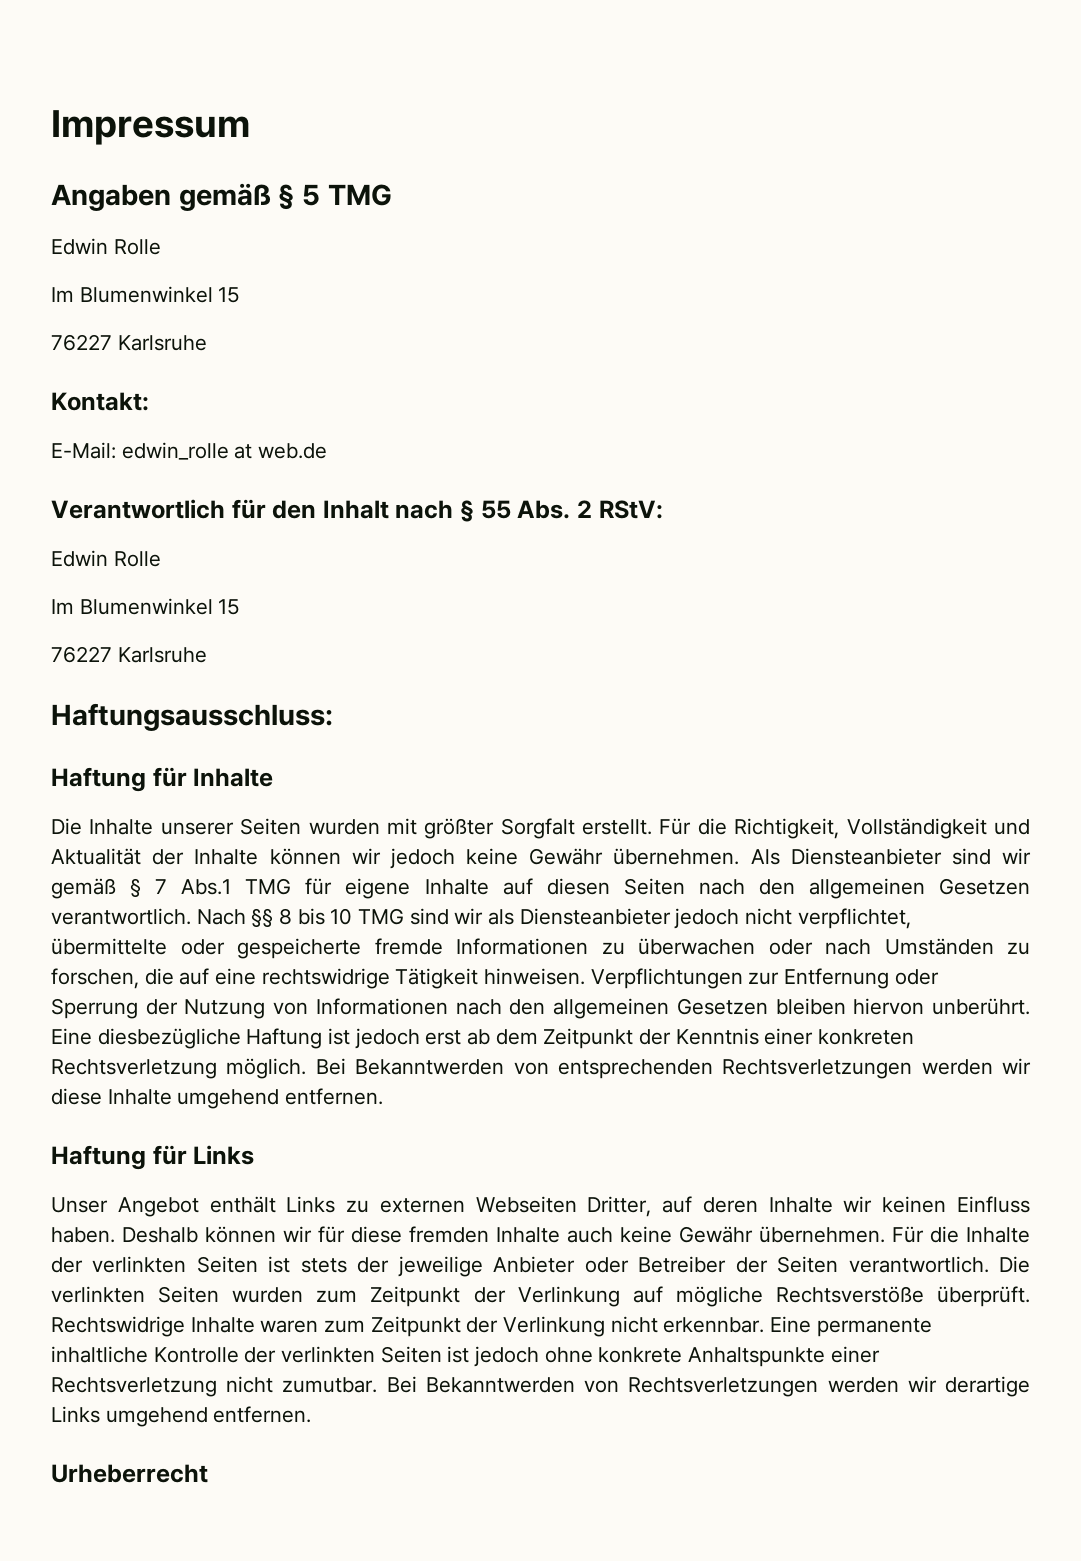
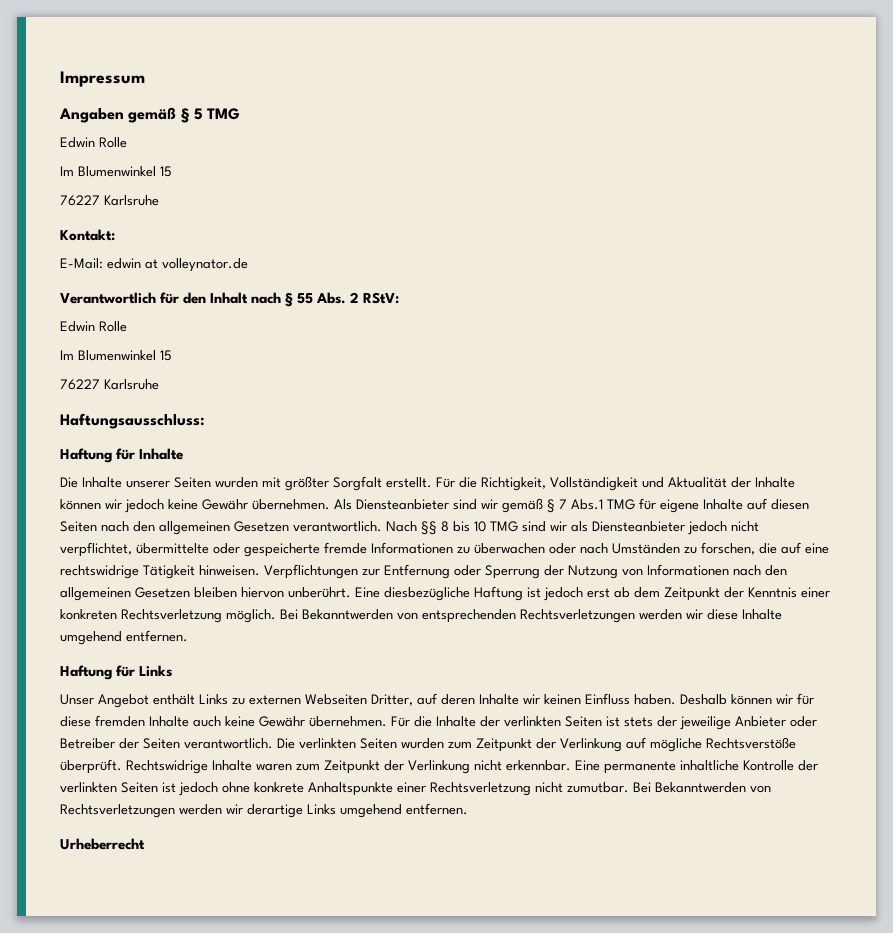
[121,442,328,460] edwin_rolle at web.de -> [107,258,248,272] edwin at volleynator.de

